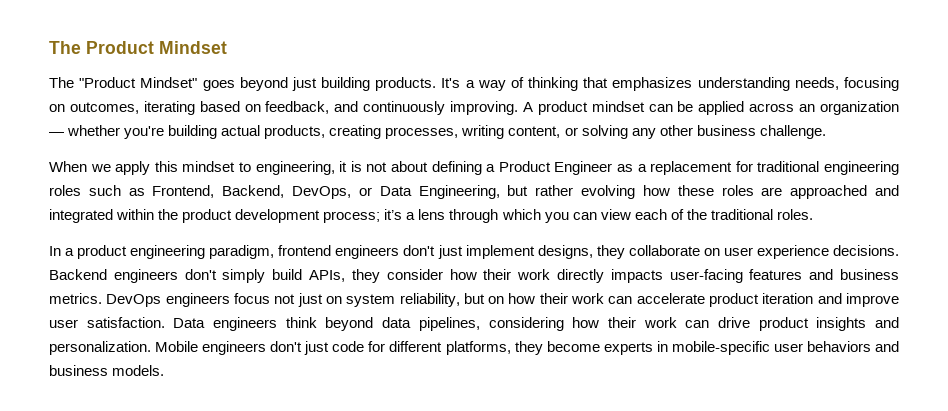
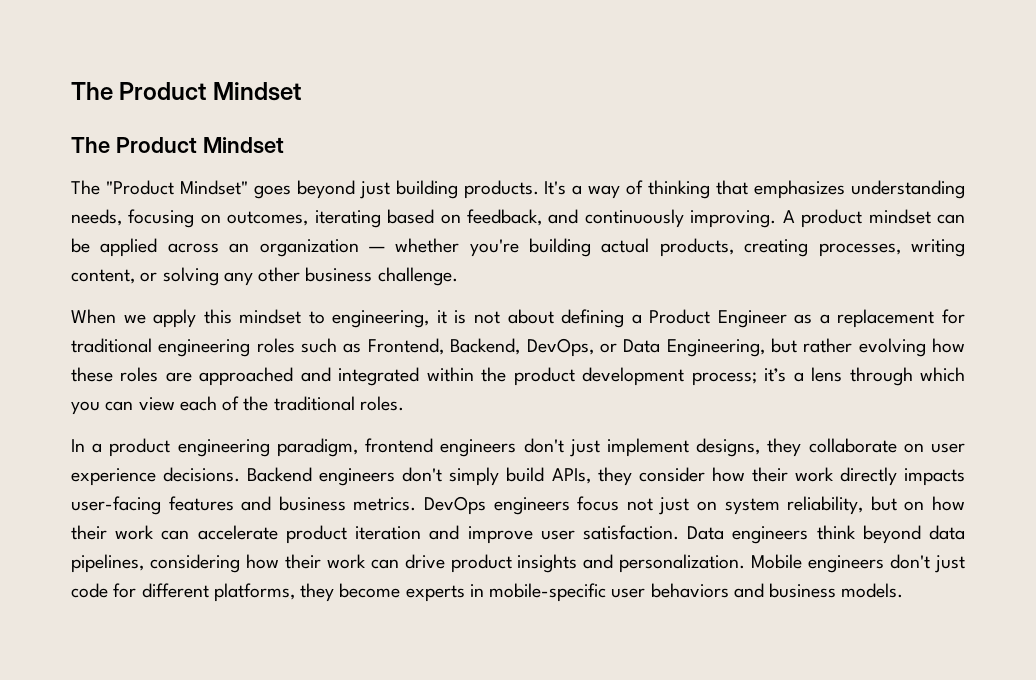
[49,41,227,54] The Product Mindset -> [71,82,301,101] [71,137,284,154] The Product Mindset // The Product Mindset

